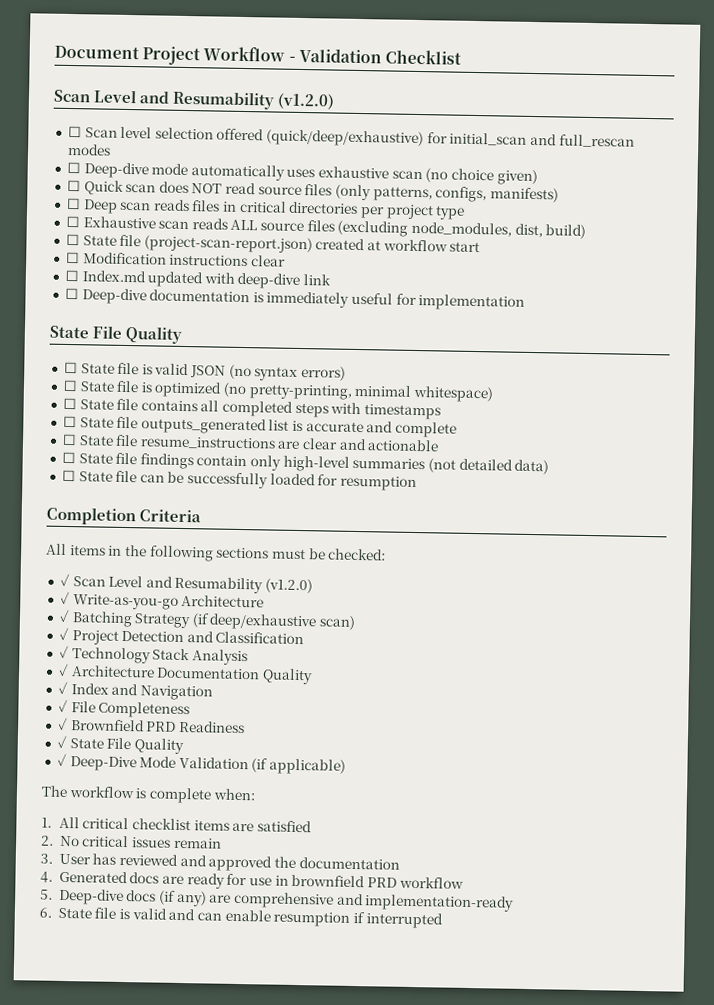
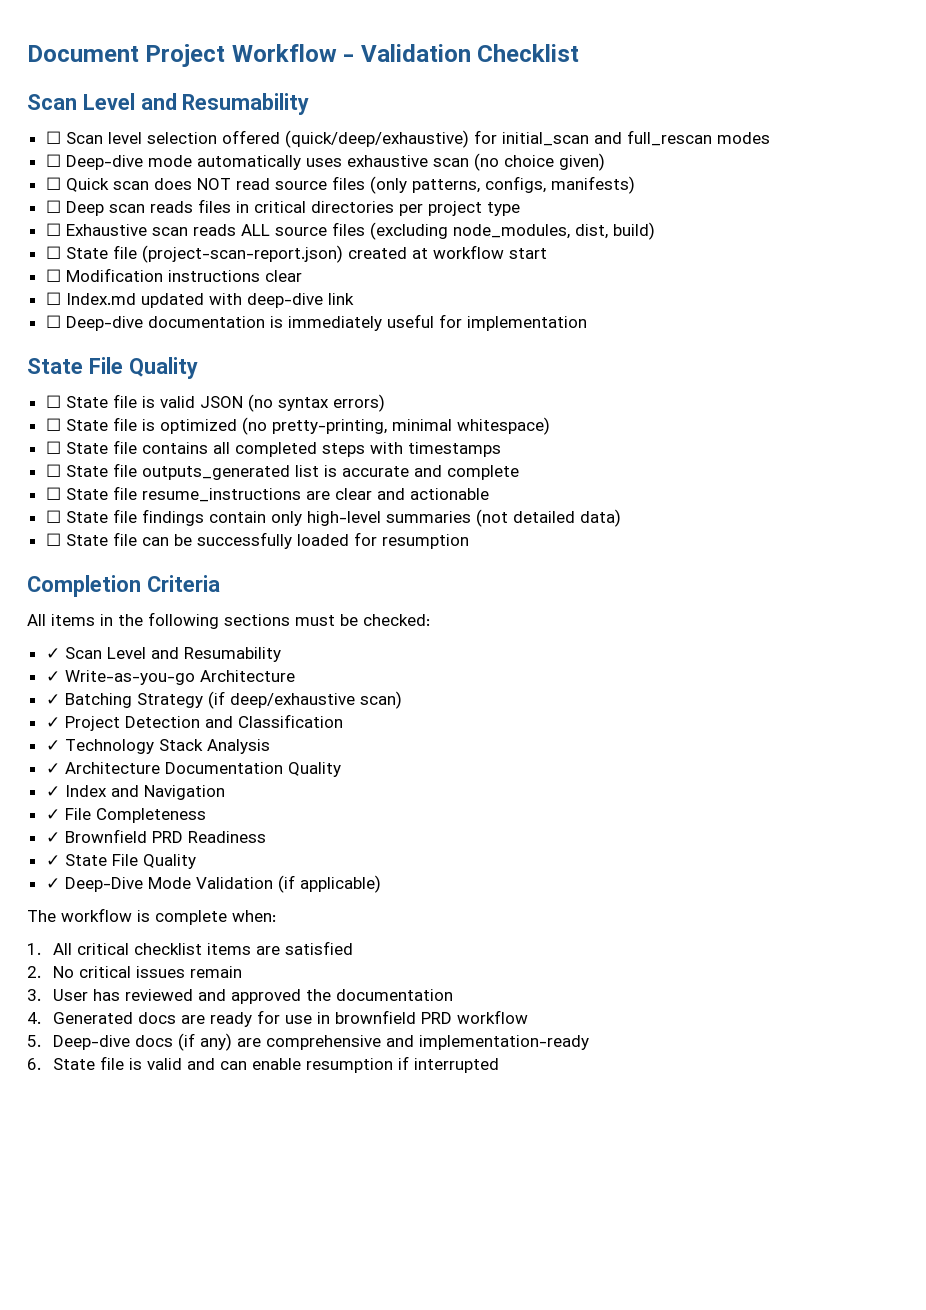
[277,92,336,110] (v1.2.0) -> (310, 104) none
[265,578,314,594] (v1.2.0) -> (281, 654) none

